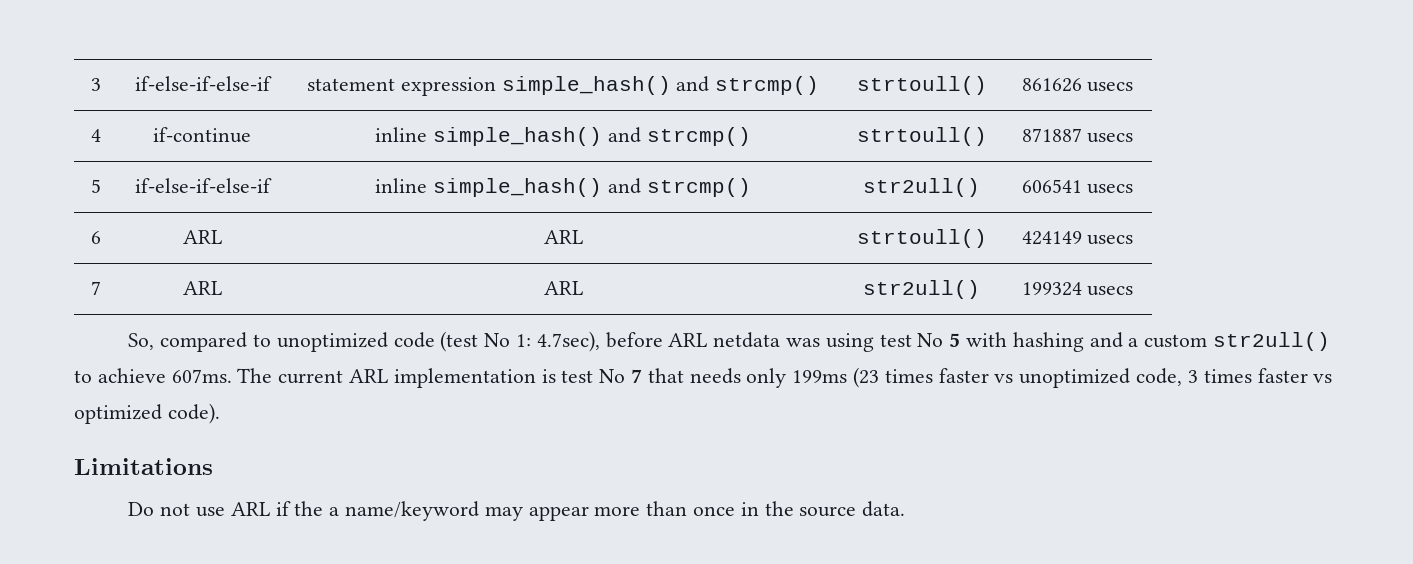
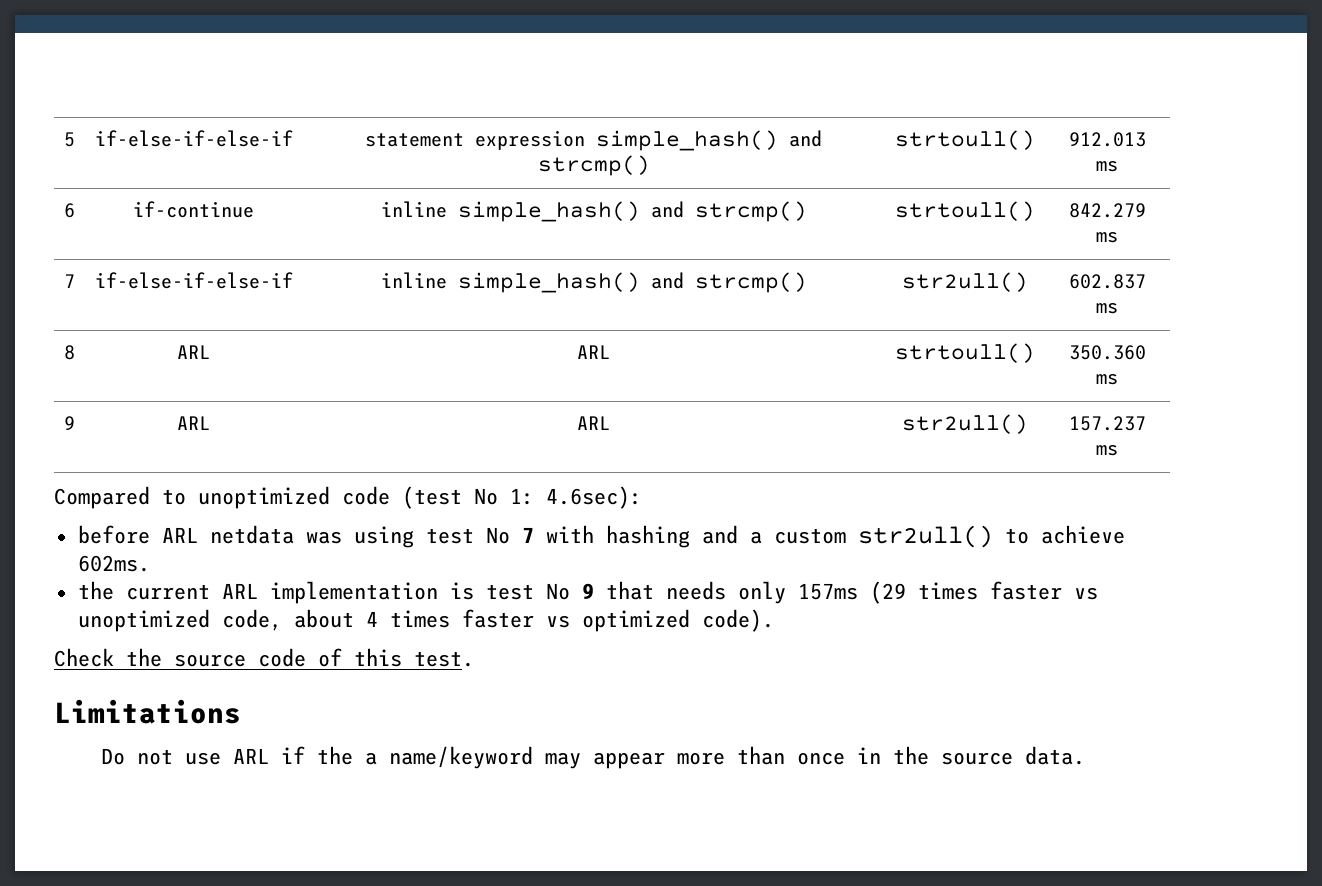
[91,78,101,91] 3 -> [64,132,75,147] 5
[1021,78,1134,92] [91,129,101,142] 861626 usecs // 4 -> [1068,132,1146,147] [1096,161,1118,172] [64,203,75,218] 912.013 ms // 6
[1021,128,1134,143] [91,179,101,193] 871887 usecs // 5 -> [1068,203,1146,218] [1096,232,1118,243] [64,274,75,288] 842.279 ms // 7
[1021,179,1134,194] [91,231,101,244] 606541 usecs // 6 -> [1068,274,1146,289] [1096,303,1118,314] [64,345,75,360] 602.837 ms // 8
[1021,231,1134,245] [91,281,101,295] 424149 usecs // 7 -> [1068,345,1146,360] [1096,374,1118,385] [64,416,75,430] 350.360 ms // 9
[1021,282,1134,296] [128,332,248,352] 199324 usecs // So, compared -> [1068,416,1146,431] [1096,445,1118,456] [54,486,150,509] 157.237 ms // Compared
[536,331,600,352] 4.7sec), -> [546,486,642,509] 4.6sec): //
[949,333,961,347] 5 -> [521,527,534,543] 7
[171,368,273,383] 607ms. The -> [77,555,150,572] [77,581,114,600] 602ms. // the
[631,369,643,383] 7 -> [581,583,594,599] 9
[792,367,880,388] 199ms (23 -> [797,581,906,604] 157ms (29
[1187,370,1198,383] 3 -> [293,609,378,628] about 4
(220, 413) none -> [54,648,474,667] // Check the source code of this test.

